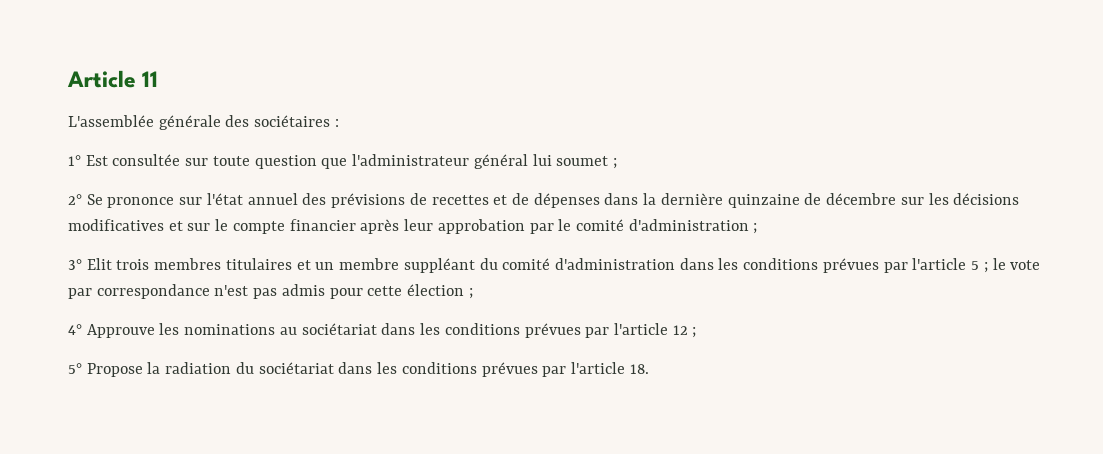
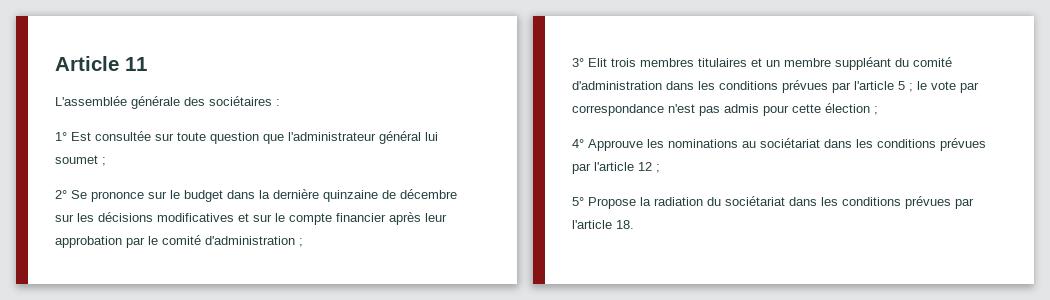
[206,193,600,208] l'état annuel des prévisions de recettes et de dépenses -> [170,190,223,202] le budget

